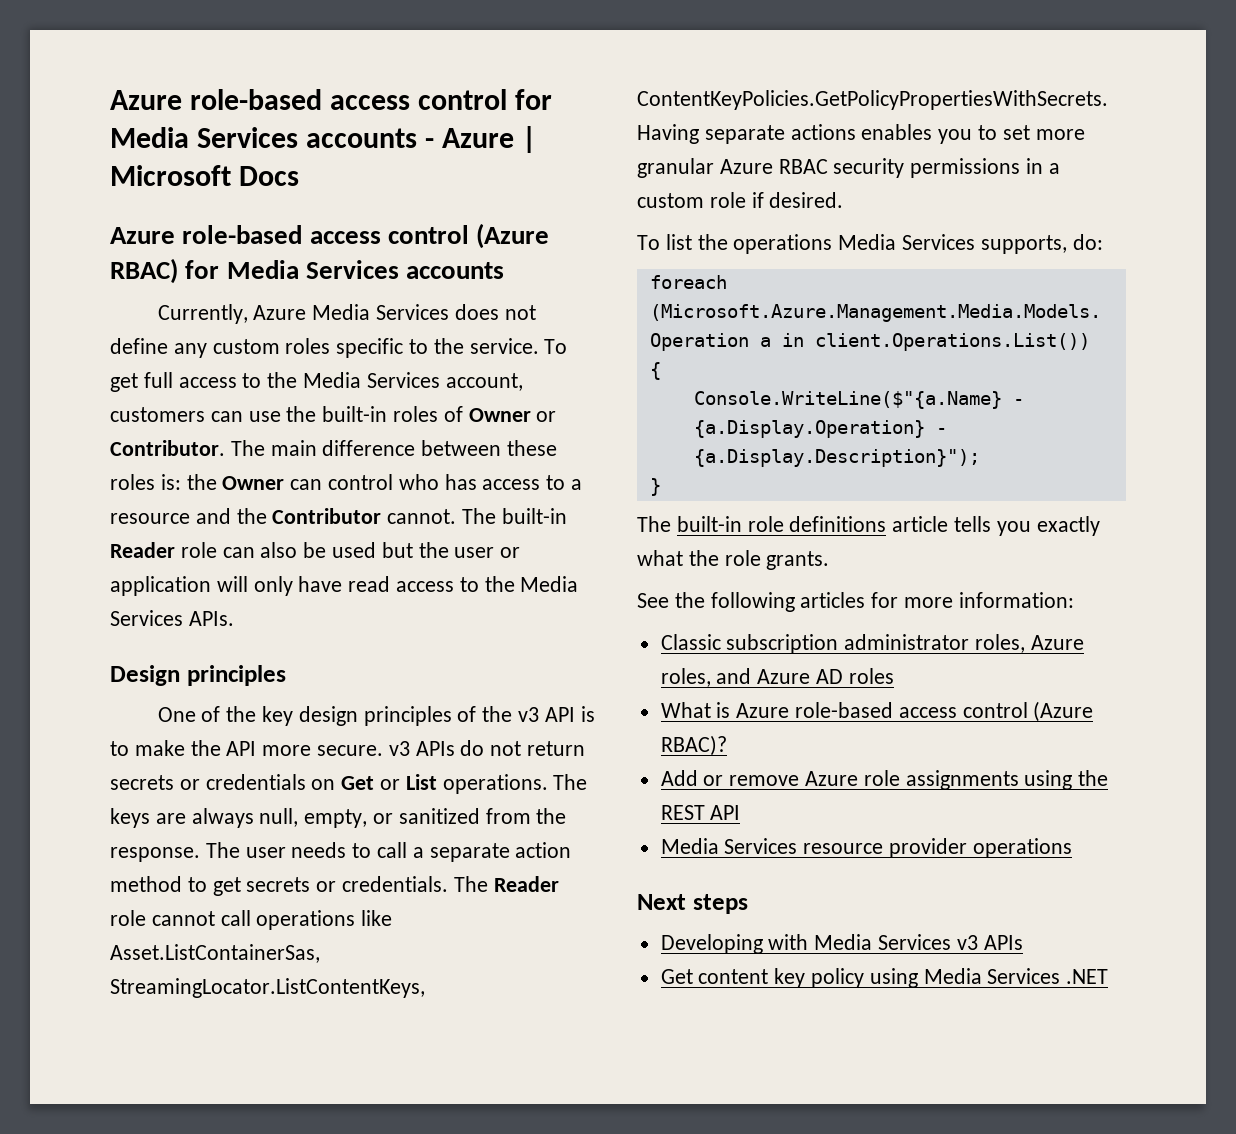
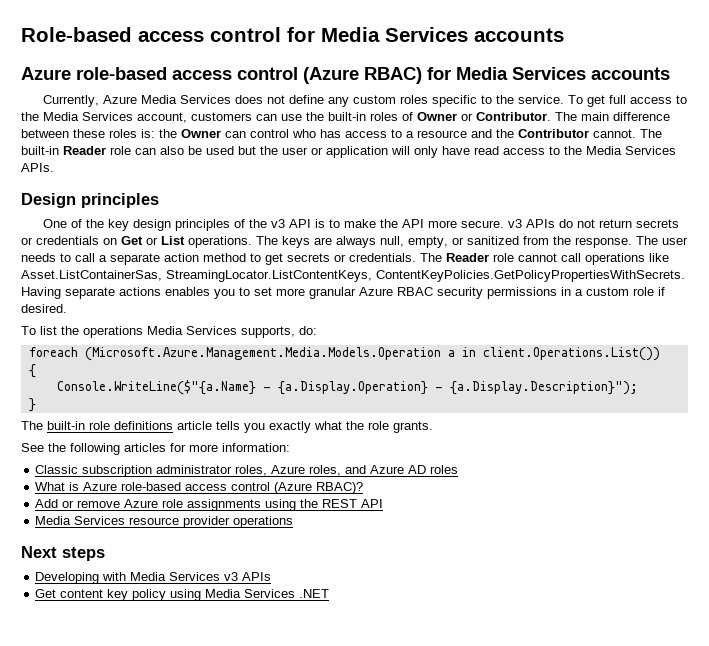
[110,89,322,110] Azure role-based -> [21,27,132,42] Role-based
[424,126,536,153] [110,165,299,186] - Azure | Microsoft Docs -> (564, 35) none

